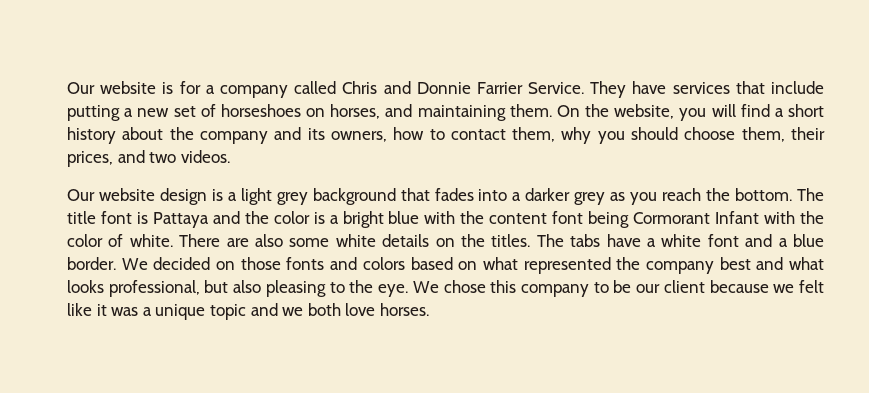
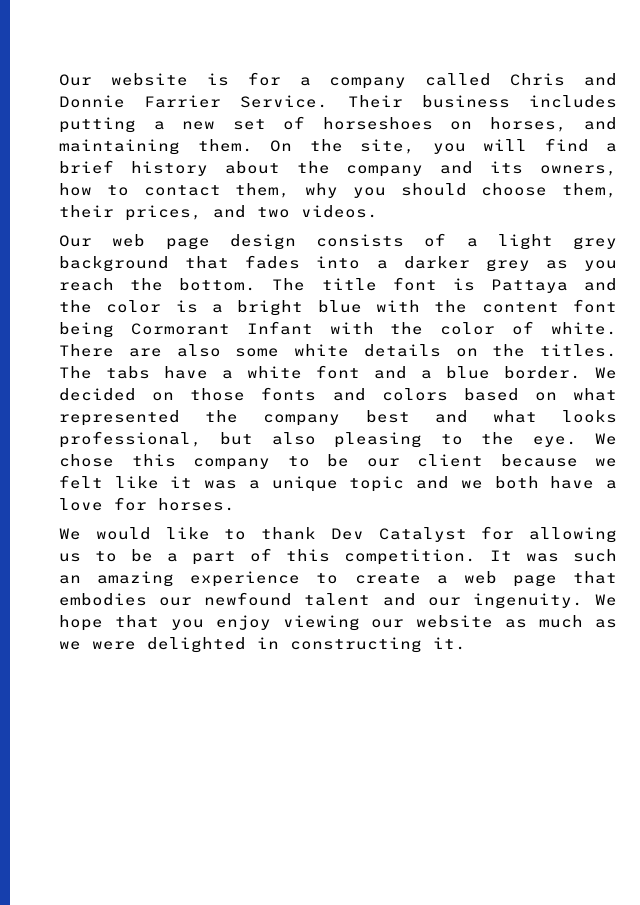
[590,81,824,98] They have services that include -> [347,95,617,108] Their business includes
[614,104,675,119] website, -> [360,139,415,154] site,
[787,104,824,117] short -> [59,160,114,174] brief
[98,188,223,205] website design is -> [112,233,447,250] web page design consists of
[345,303,429,316] love horses. -> [550,476,618,489] [59,497,235,511] [59,526,617,543] [59,548,617,565] [59,571,617,587] [59,592,617,609] [59,615,618,631] [59,637,466,653] have a love for horses. // We would like to thank Dev Catalyst for allowing us to be a part of this competition. It was such an amazing experience to create a web page that embodies our newfound talent and our ingenuity. We hope that you enjoy viewing our website as much as we were delighted in constructing it.

